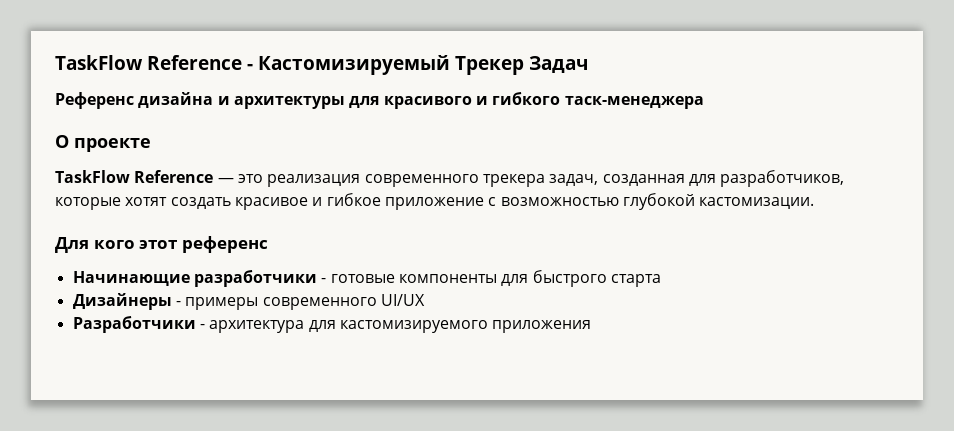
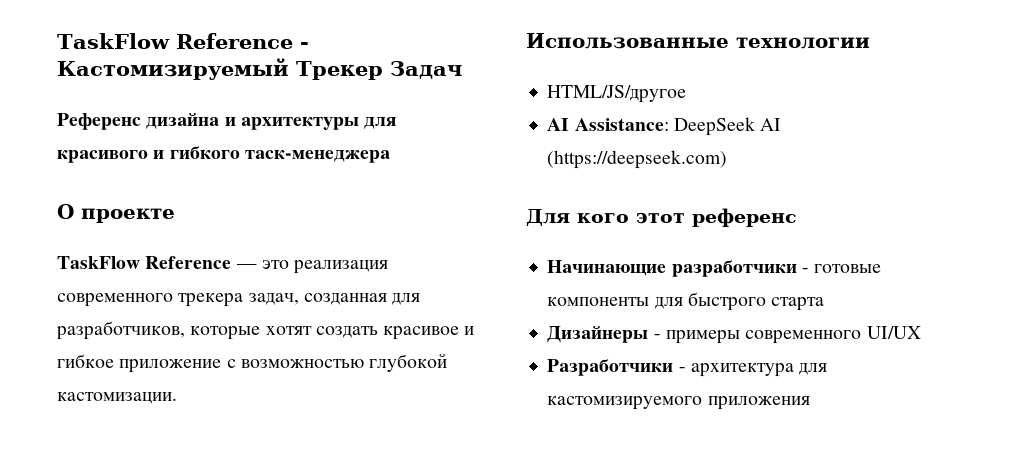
(815, 203) none -> [526,33,870,49] [547,85,687,103] [547,117,782,136] [547,150,728,169] // Использованные технологии // HTML/JS/другое // AI Assistance: DeepSeek AI (https://deepseek.com)

